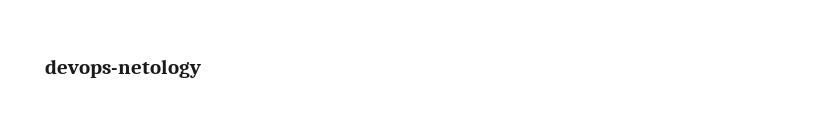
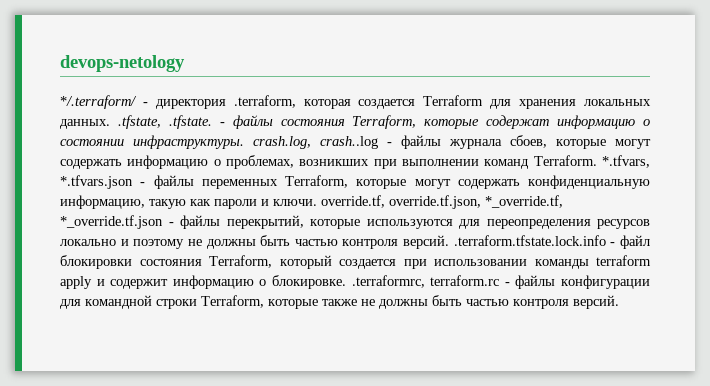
(201, 68) none -> [60,95,652,109] [60,115,650,129] [60,135,651,149] [60,155,650,169] [60,175,650,189] [60,195,563,209] [60,215,650,229] [60,235,650,249] [60,255,651,269] [60,275,651,289] [60,295,619,309] // */.terraform/ - директория .terraform, которая создается Terraform для хранения локальных данных. .tfstate, .tfstate. - файлы состояния Terraform, которые содержат информацию о состоянии инфраструктуры. crash.log, crash..log - файлы журнала сбоев, которые могут содержать информацию о проблемах, возникших при выполнении команд Terraform. *.tfvars, *.tfvars.json - файлы переменных Terraform, которые могут содержать конфиденциальную информацию, такую как пароли и ключи. override.tf, override.tf.json, *_override.tf, *_override.tf.json - файлы перекрытий, которые используются для переопределения ресурсов локально и поэтому не должны быть частью контроля версий. .terraform.tfstate.lock.info - файл блокировки состояния Terraform, который создается при использовании команды terraform apply и содержит информацию о блокировке. .terraformrc, terraform.rc - файлы конфигурации для командной строки Terraform, которые также не должны быть частью контроля версий.

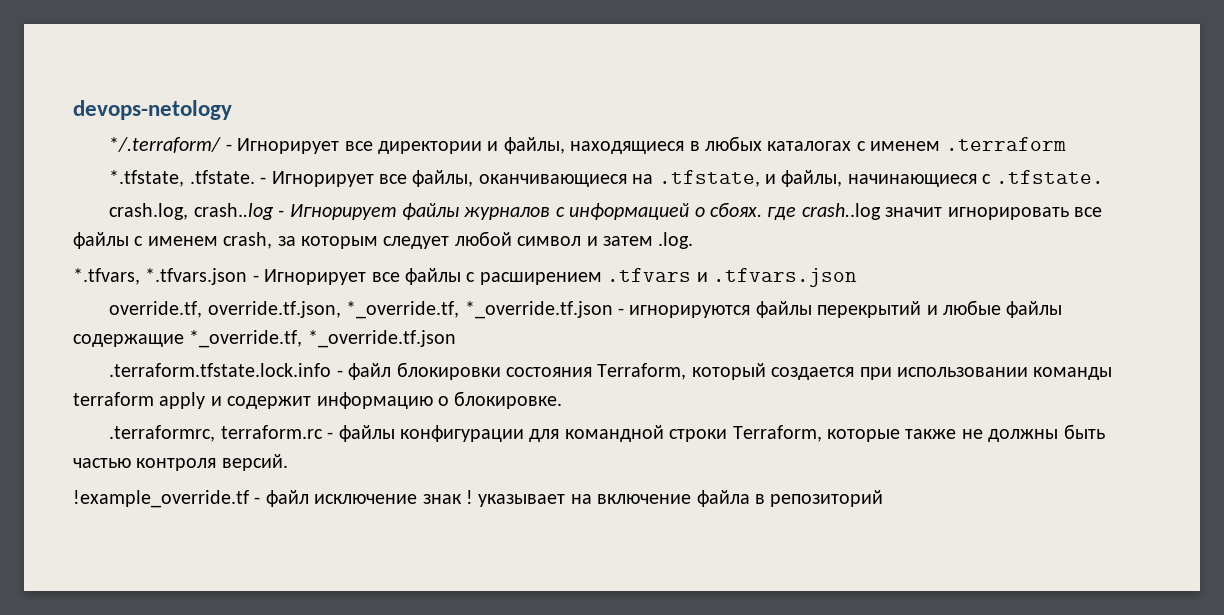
[155,95,652,109] [60,115,650,129] [60,135,651,149] [60,155,650,169] [60,175,650,189] [60,195,317,209] директория .terraform, которая создается Terraform для хранения локальных данных. .tfstate, .tfstate. - файлы состояния Terraform, которые содержат информацию о состоянии инфраструктуры. crash.log, crash..log - файлы журнала сбоев, которые могут содержать информацию о проблемах, возникших при выполнении команд Terraform. *.tfvars, *.tfvars.json - файлы переменных Terraform, которые могут содержать конфиденциальную информацию, такую как пароли и ключи. -> [237,136,1066,154] [109,170,1104,187] [109,202,1103,220] [73,231,694,249] [73,268,857,287] Игнорирует все директории и файлы, находящиеся в любых каталогах с именем .terraform // *.tfstate, .tfstate. - Игнорирует все файлы, оканчивающиеся на .tfstate, и файлы, начинающиеся с .tfstate. // crash.log, crash..log - Игнорирует файлы журналов с информацией о сбоях. где crash..log значит игнорировать все файлы с именем crash, за которым следует любой символ и затем .log. // *.tfvars, *.tfvars.json - Игнорирует все файлы с расширением .tfvars и .tfvars.json //
[180,215,650,229] [60,235,450,249] файлы перекрытий, которые используются для переопределения ресурсов локально и поэтому не должны быть частью контроля версий. -> [629,300,1063,318] [73,330,456,348] игнорируются файлы перекрытий и любые файлы содержащие *_override.tf, *_override.tf.json //
(346, 282) none -> (563, 400) //
(619, 302) none -> [73,490,884,508] // !example_override.tf - файл исключение знак ! указывает на включение файла в репозиторий

